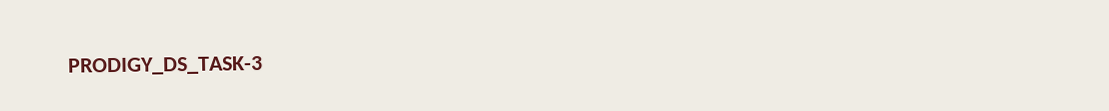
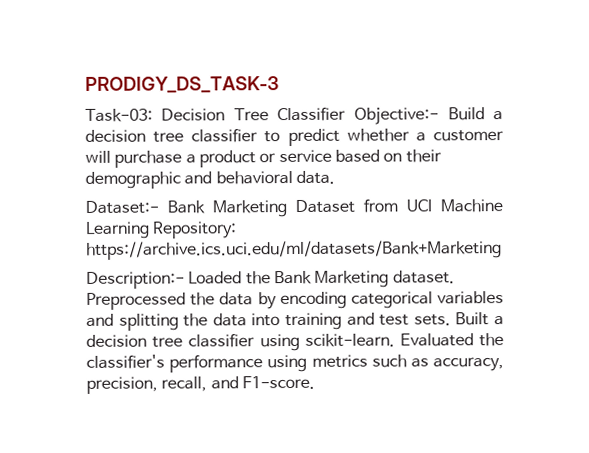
(263, 65) none -> [85,106,503,125] [85,128,505,147] [85,149,442,168] [85,170,335,189] [85,198,503,218] [85,221,238,239] [86,240,502,260] [86,270,455,289] [86,291,505,310] [86,312,505,331] [86,333,505,352] [86,354,505,373] [86,375,315,394] // Task-03: Decision Tree Classifier Objective:- Build a decision tree classifier to predict whether a customer will purchase a product or service based on their demographic and behavioral data. // Dataset:- Bank Marketing Dataset from UCI Machine Learning Repository: https://archive.ics.uci.edu/ml/datasets/Bank+Marketing // Description:- Loaded the Bank Marketing dataset. Preprocessed the data by encoding categorical variables and splitting the data into training and test sets. Built a decision tree classifier using scikit-learn. Evaluated the classifier's performance using metrics such as accuracy, precision, recall, and F1-score.

